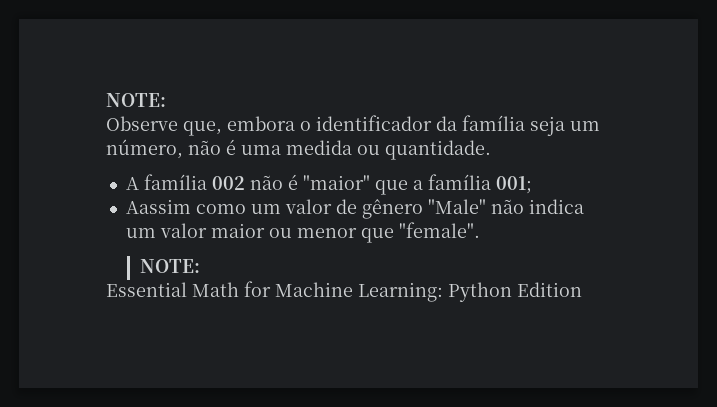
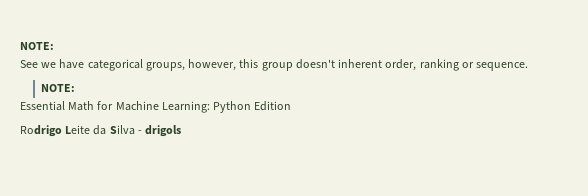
[106,93,166,107] [106,115,600,136] [106,139,491,160] [125,174,532,195] [125,199,584,219] [125,222,480,243] NOTE: // Observe que, embora o identificador da família seja um número, não é uma medida ou quantidade. // A família 002 não é "maior" que a família 001; // Aassim como um valor de gênero "Male" não indica um valor maior ou menor que "female". -> [20,42,54,50] [20,59,529,71] NOTE: // See we have categorical groups, however, this group doesn't inherent order, ranking or sequence.
(582, 289) none -> [20,125,182,137] // Rodrigo Leite da Silva - drigols

